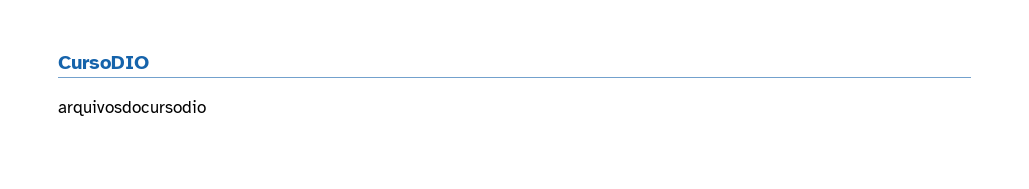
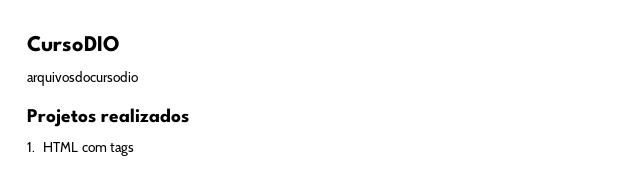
(206, 108) none -> [27,108,190,127] [27,142,135,156] // Projetos realizados // 1. HTML com tags

